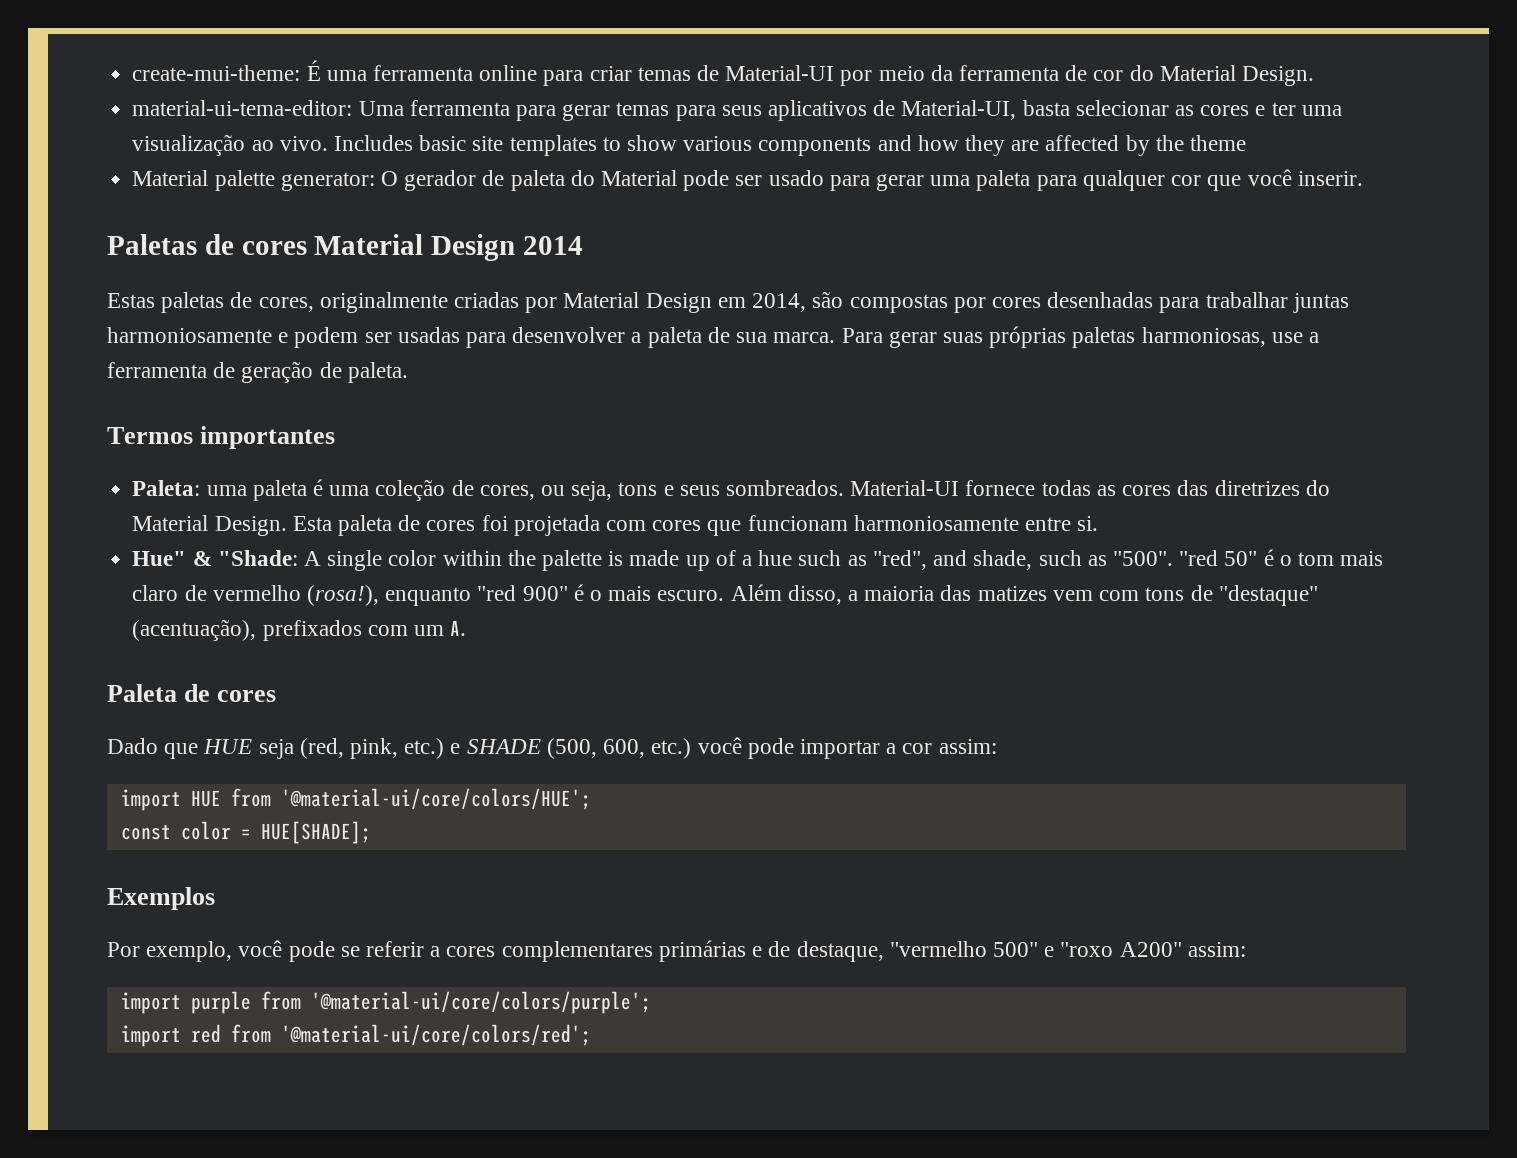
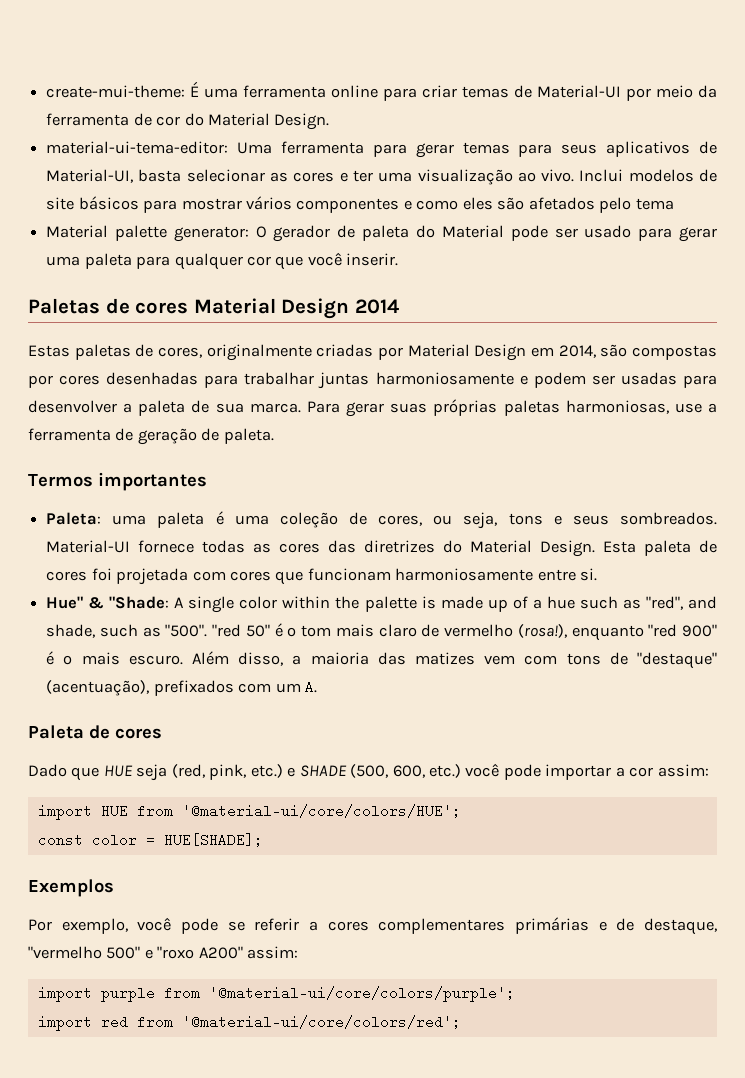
[333,135,1247,156] Includes basic site templates to show various components and how they are affected by the theme -> [579,169,718,182] [46,196,674,213] Inclui modelos de site básicos para mostrar vários componentes e como eles são afetados pelo tema

